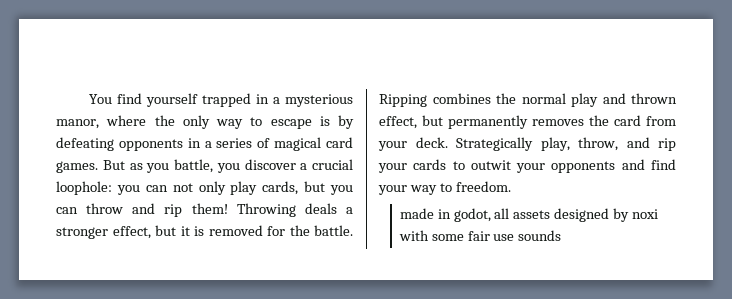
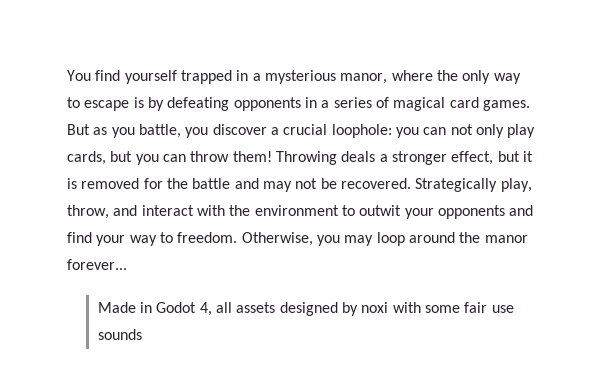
[132,203,183,217] and rip -> (230, 156) none
[314,225,353,236] [379,93,677,107] [379,115,676,129] [378,137,676,151] [378,159,447,173] battle. Ripping combines the normal play and thrown effect, but permanently removes the card from your deck. Strategically play, throw, and rip your cards -> [192,178,532,192] [67,205,339,219] battle and may not be recovered. Strategically play, throw, and interact with the environment
[399,208,491,222] // made in godot, -> [241,232,528,246] [67,259,127,270] [97,302,212,316] Otherwise, you may loop around the manor forever... // Made in Godot 4,

